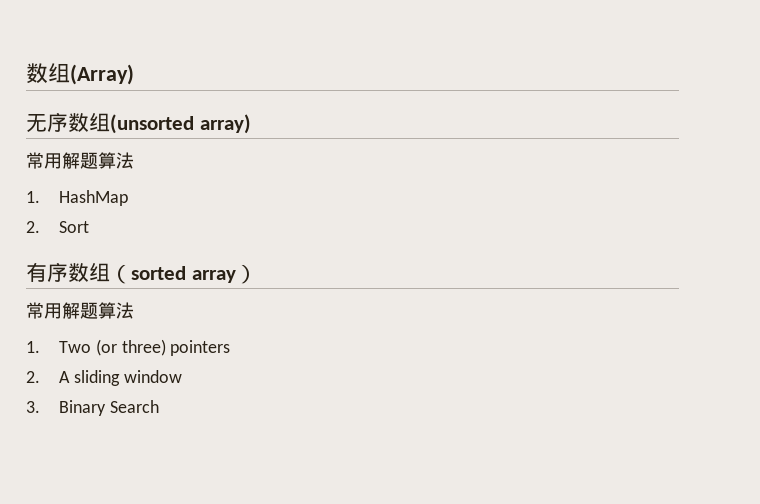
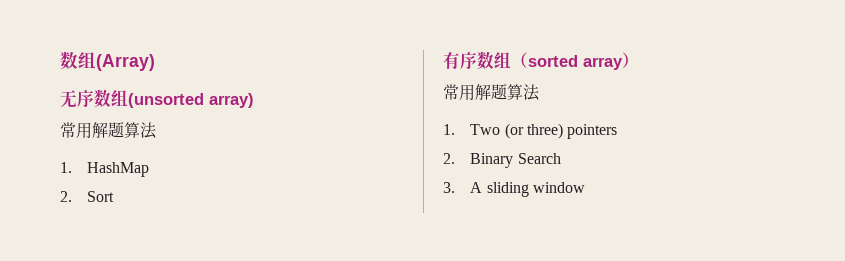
(40, 377) none -> [470,153,561,168] [443,182,455,193] Binary Search // 3.
[26,400,160,416] // 3. Binary Search -> (585, 187) none

